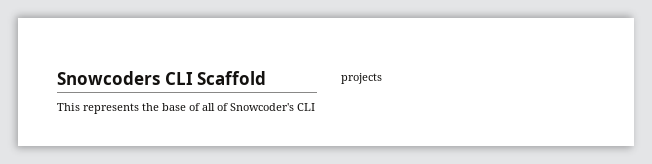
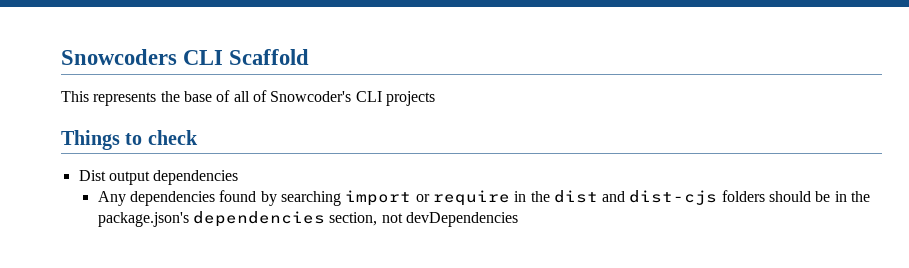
(382, 78) none -> [61,130,198,150] [78,170,239,185] [97,190,871,206] [97,211,518,227] // Things to check // Dist output dependencies // Any dependencies found by searching import or require in the dist and dist-cjs folders should be in the package.json's dependencies section, not devDependencies

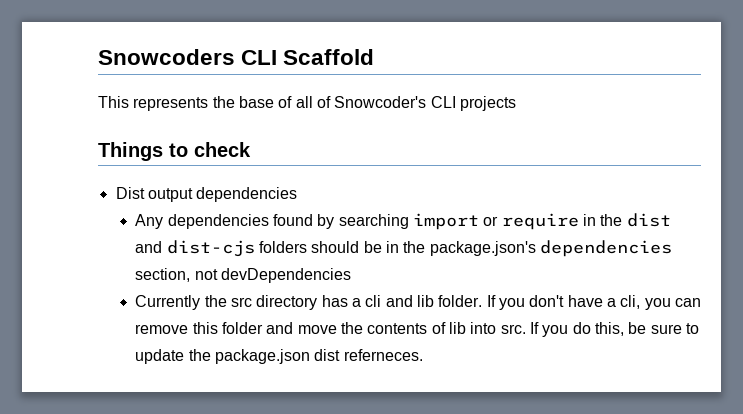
(518, 219) none -> [135,295,701,310] [135,322,699,337] [135,349,423,364] // Currently the src directory has a cli and lib folder. If you don't have a cli, you can remove this folder and move the contents of lib into src. If you do this, be sure to update the package.json dist referneces.

